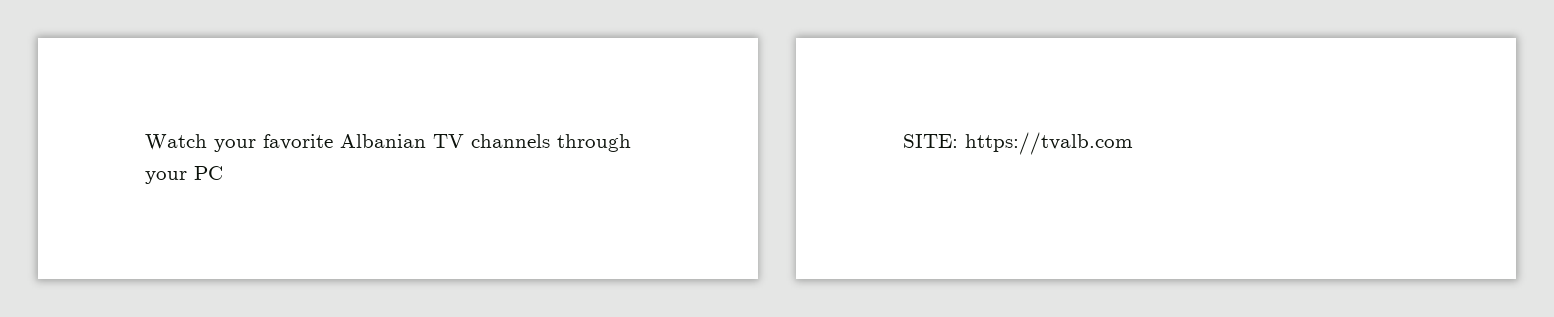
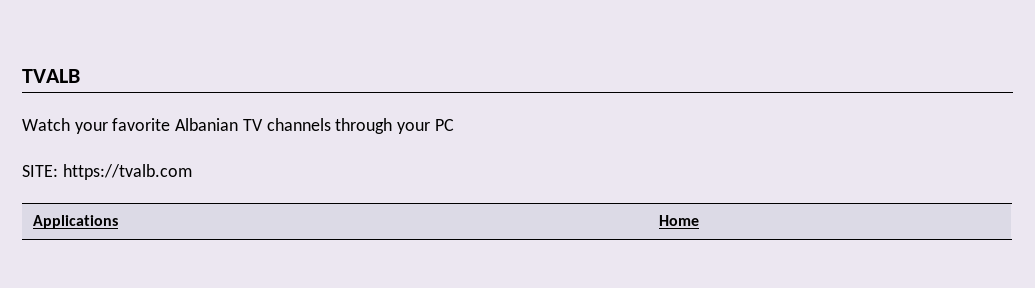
(145, 142) none -> [22,69,80,83] TVALB //
(1133, 143) none -> [32,215,118,229] [658,215,699,226] // Applications | Home

